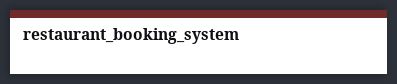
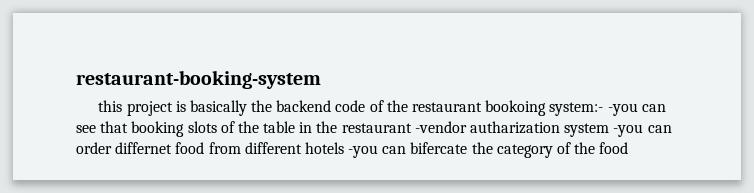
[23,28,239,44] restaurant_booking_system -> [76,70,321,89] [98,100,666,116] [76,121,672,137] [76,142,629,158] restaurant-booking-system // this project is basically the backend code of the restaurant bookoing system:- -you can see that booking slots of the table in the restaurant -vendor autharization system -you can order differnet food from different hotels -you can bifercate the category of the food

